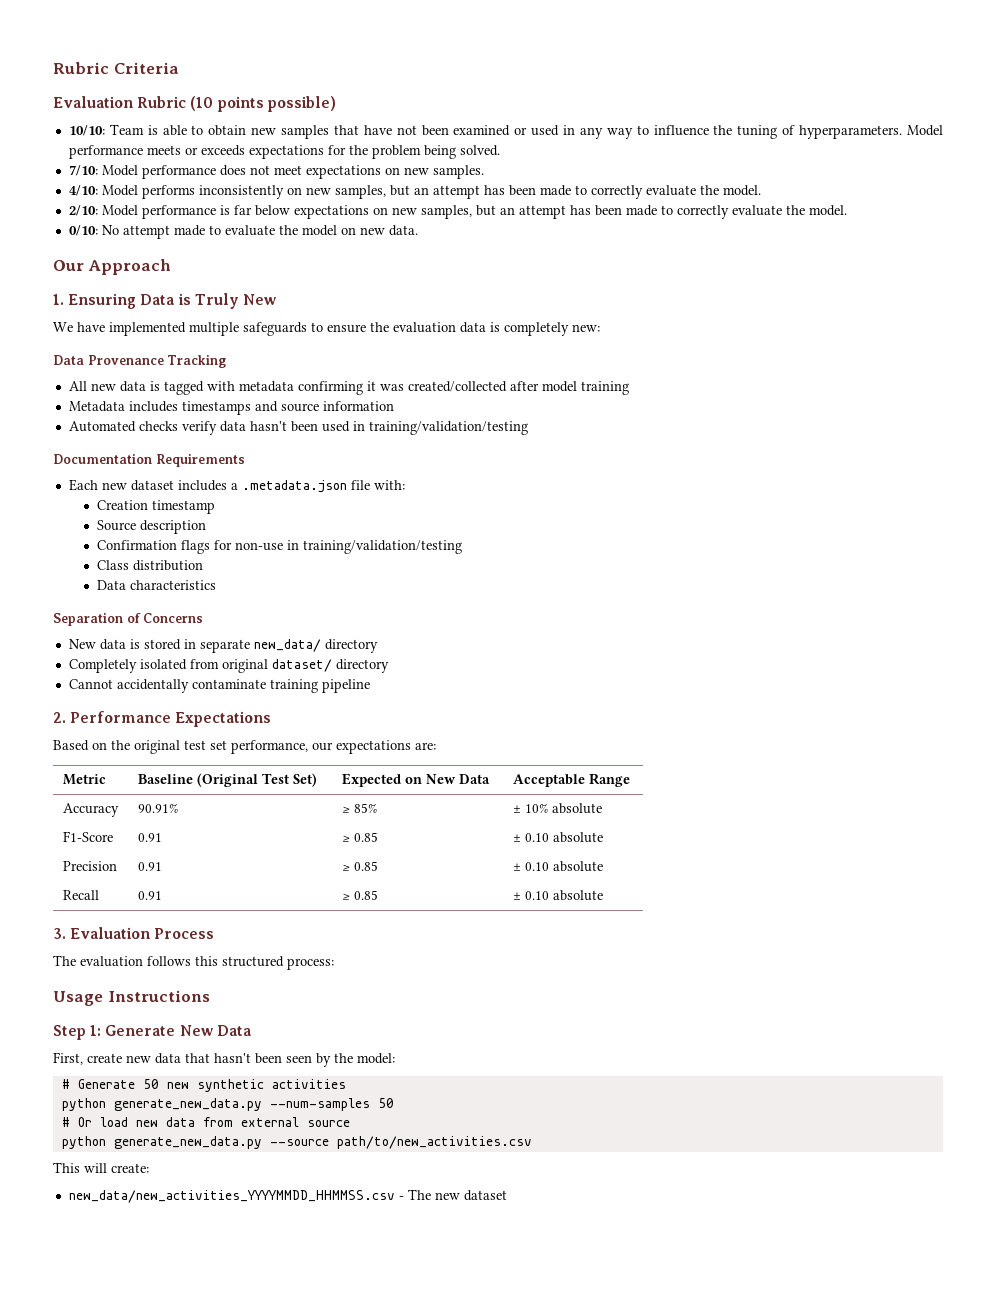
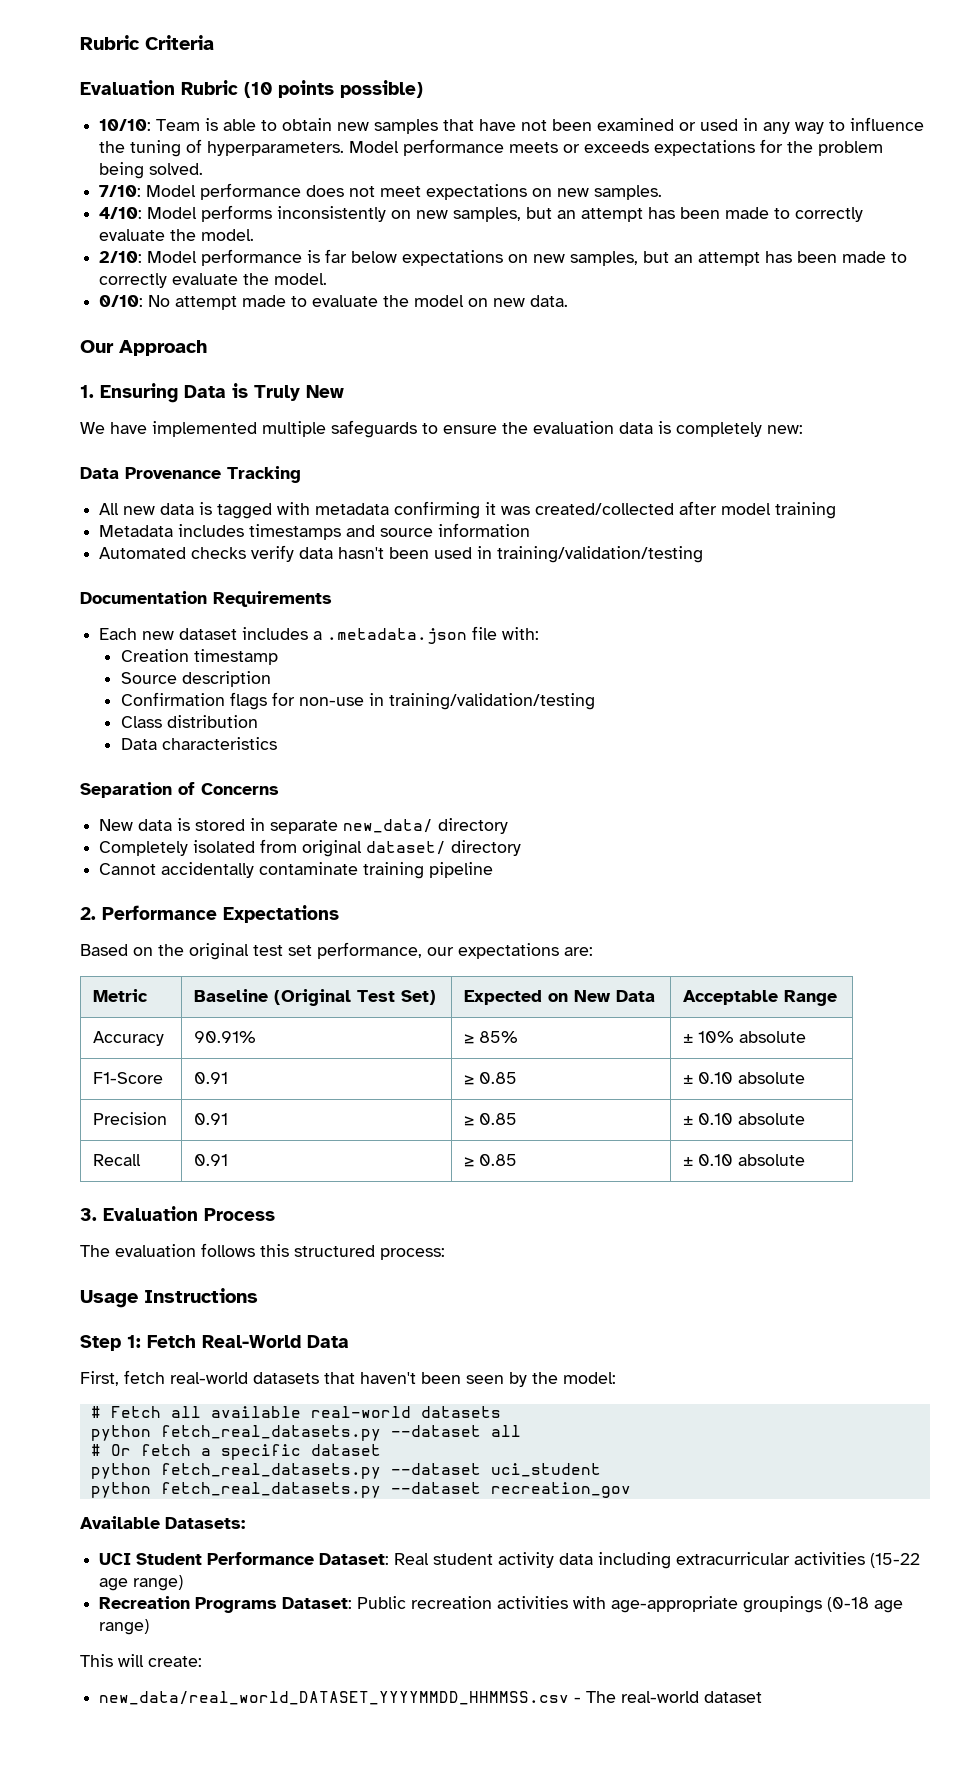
[105,1025,213,1036] Generate New -> [147,1335,301,1348] Fetch Real-World
[87,1053,251,1064] create new data that hasn't -> [124,1370,416,1384] fetch real-world datasets that haven't
[77,1079,346,1092] [61,1098,394,1111] [61,1117,350,1127] [61,1136,532,1149] Generate 50 new synthetic activities // python generate_new_data.py --num-samples 50 // # Or load new data from external source // python generate_new_data.py --source path/to/new_activities.csv -> [110,1406,501,1418] [90,1425,521,1441] [90,1444,381,1460] [90,1463,601,1479] [90,1482,631,1498] [80,1516,245,1529] [99,1552,921,1569] [99,1575,184,1591] [99,1596,904,1613] [99,1619,150,1635] Fetch all available real-world datasets // python fetch_real_datasets.py --dataset all // # Or fetch a specific dataset // python fetch_real_datasets.py --dataset uci_student // python fetch_real_datasets.py --dataset recreation_gov // Available Datasets: // UCI Student Performance Dataset: Real student activity data including extracurricular activities (15-22 age range) // Recreation Programs Dataset: Public recreation activities with age-appropriate groupings (0-18 age range)
[68,1190,395,1203] new_data/new_activities_YYYYMMDD_HHMMSS.csv -> [99,1691,570,1705] new_data/real_world_DATASET_YYYYMMDD_HHMMSS.csv
[434,1192,460,1200] new -> [621,1691,700,1703] real-world

